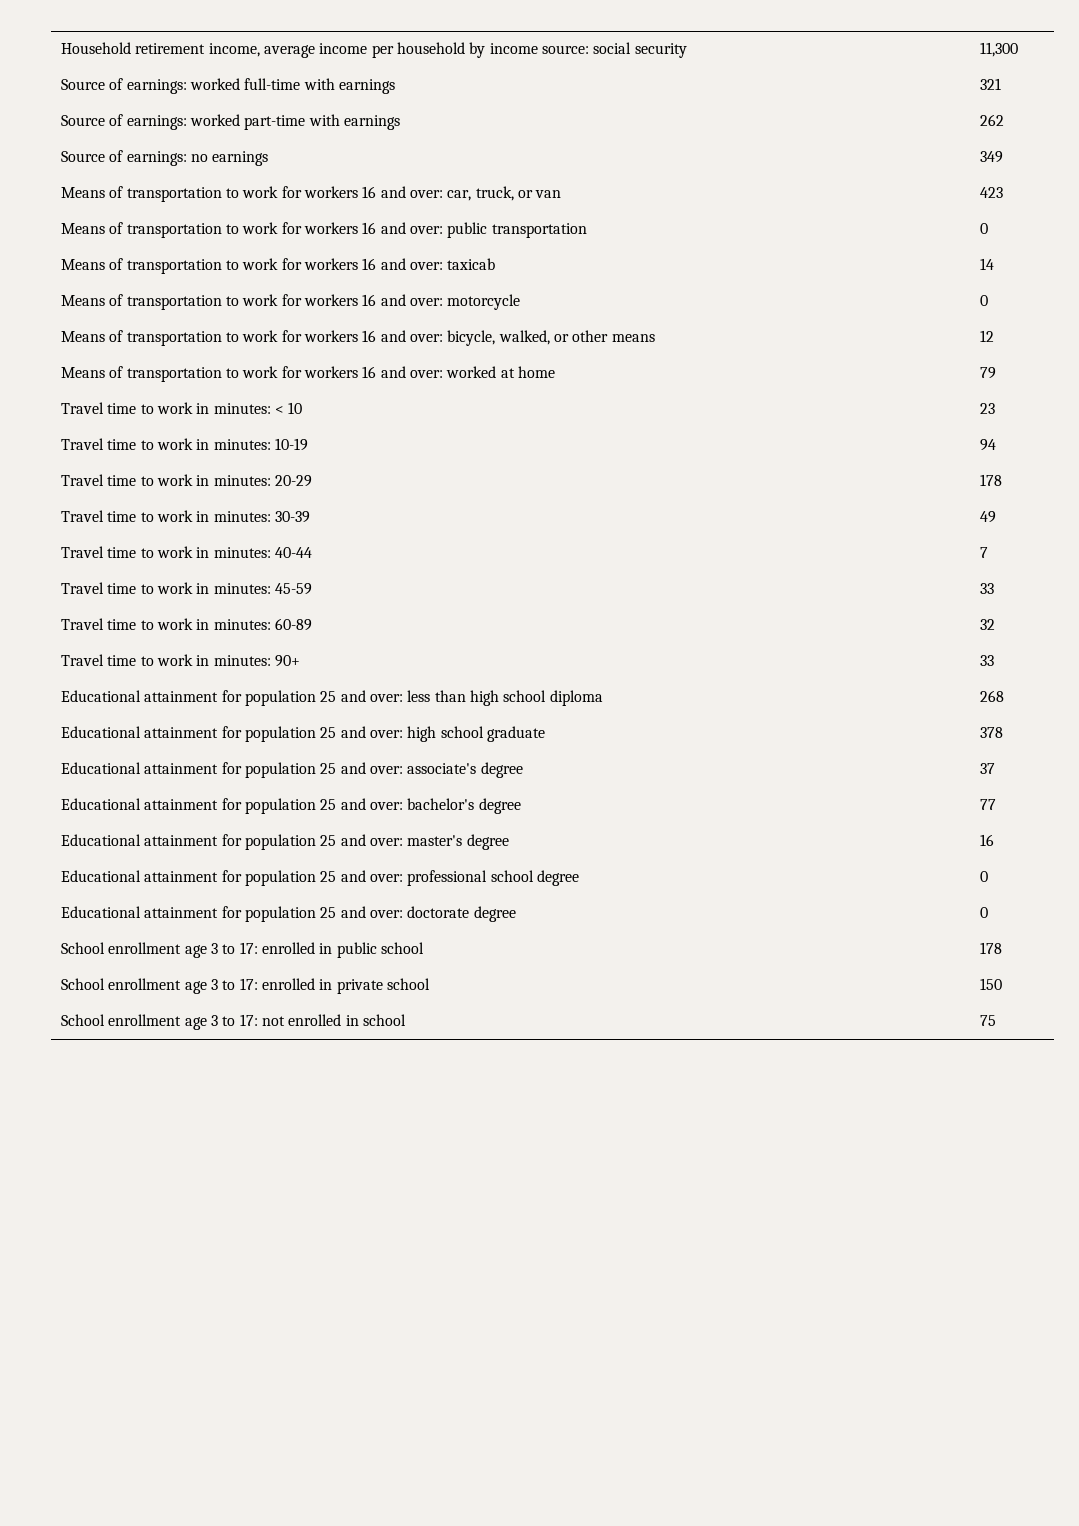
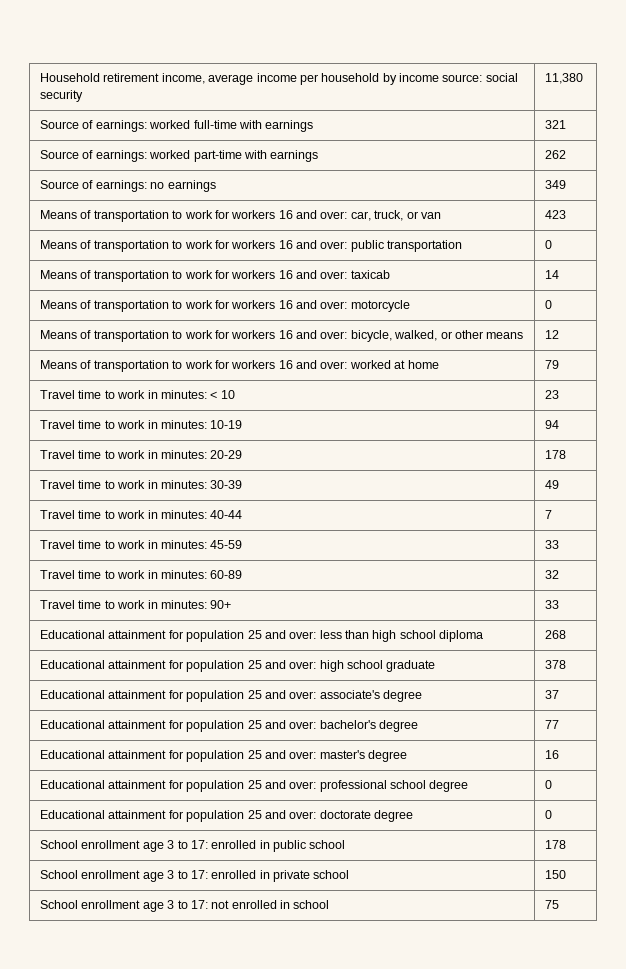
[980,42,1019,57] 11,300 -> [545,73,584,84] 11,380

